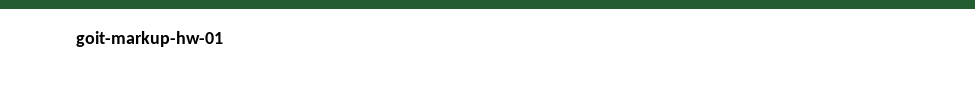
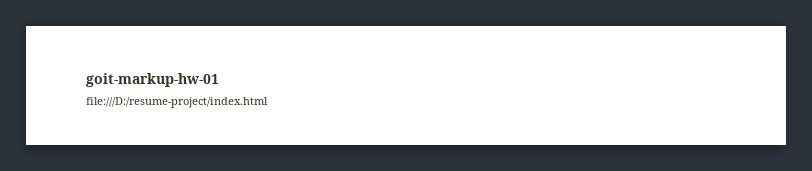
(223, 39) none -> [86,97,268,108] // file:///D:/resume-project/index.html

